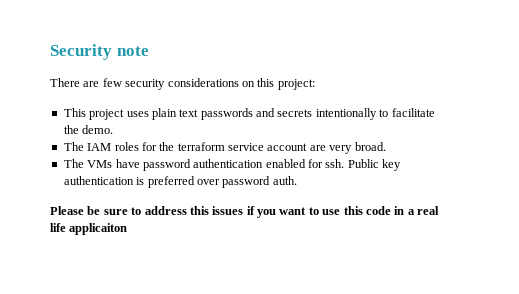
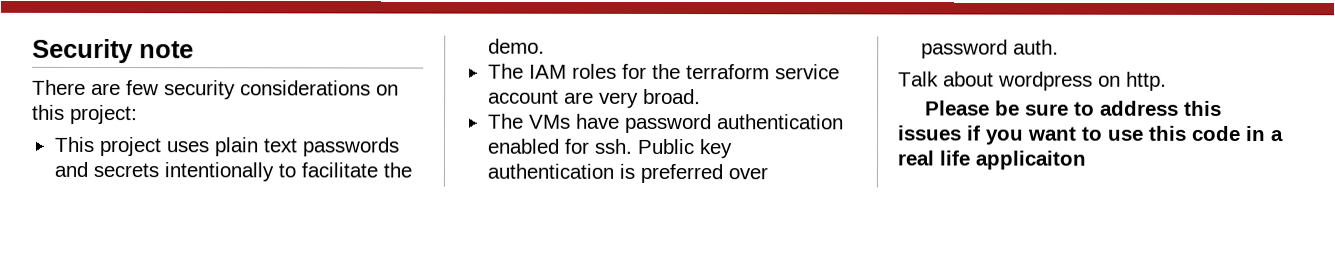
(297, 180) none -> [898,71,1167,91] // Talk about wordpress on http.

